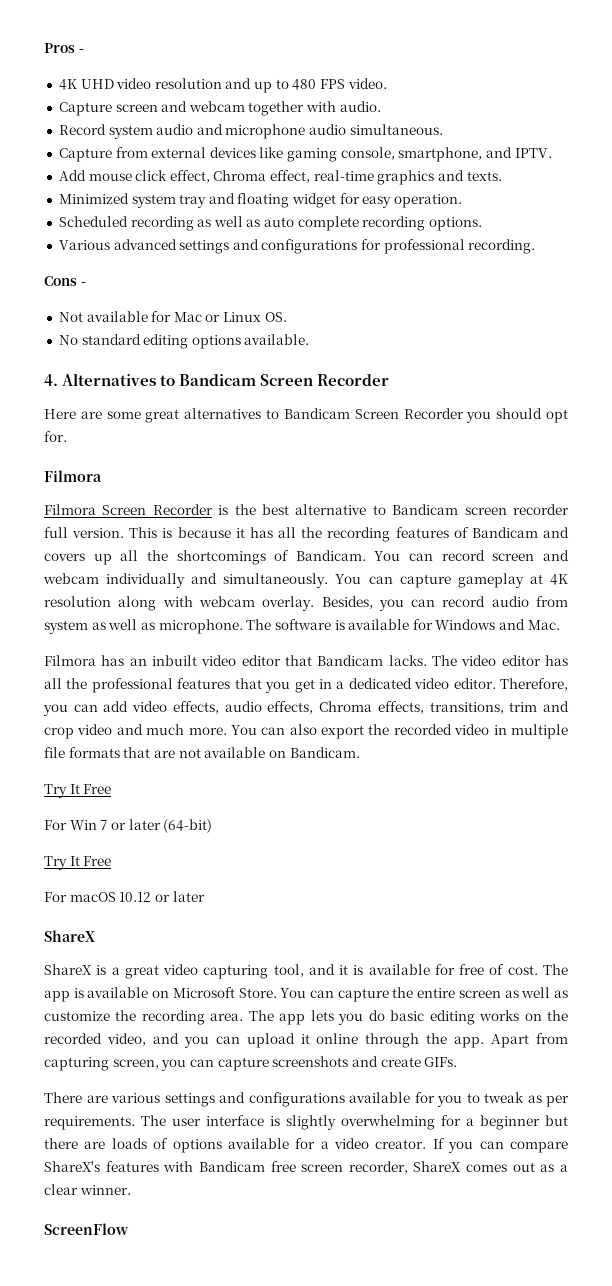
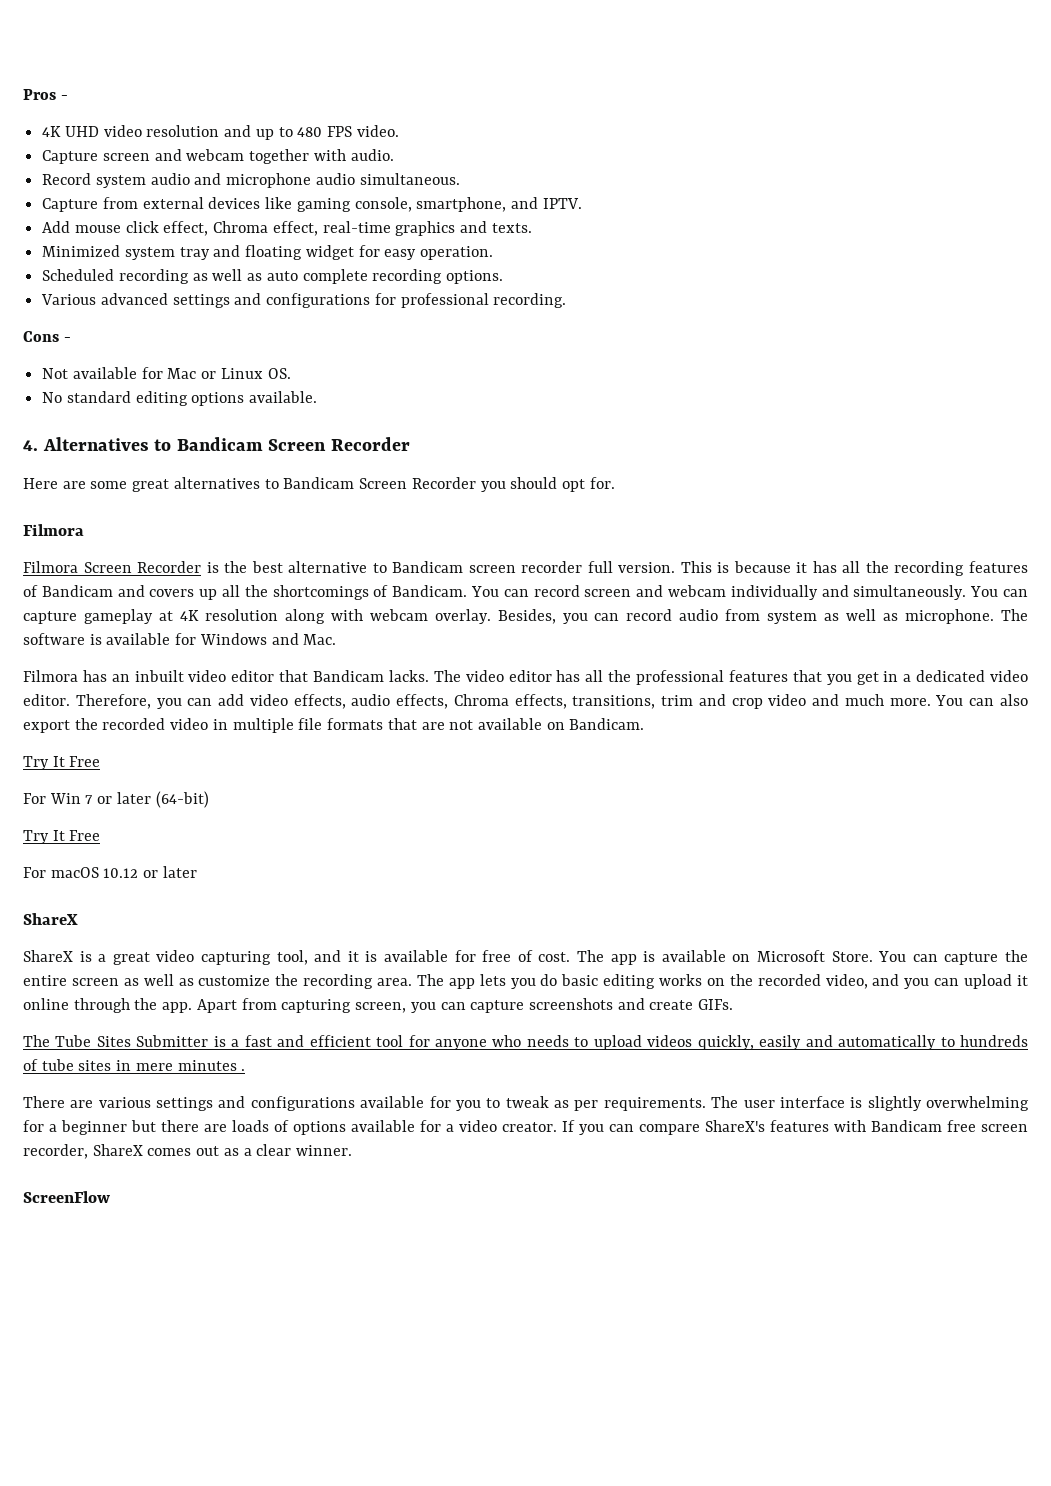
(458, 1062) none -> [23,1035,1029,1050] [23,1059,246,1071] // The Tube Sites Submitter is a fast and efficient tool for anyone who needs to upload videos quickly, easily and automatically to hundreds of tube sites in mere minutes .

